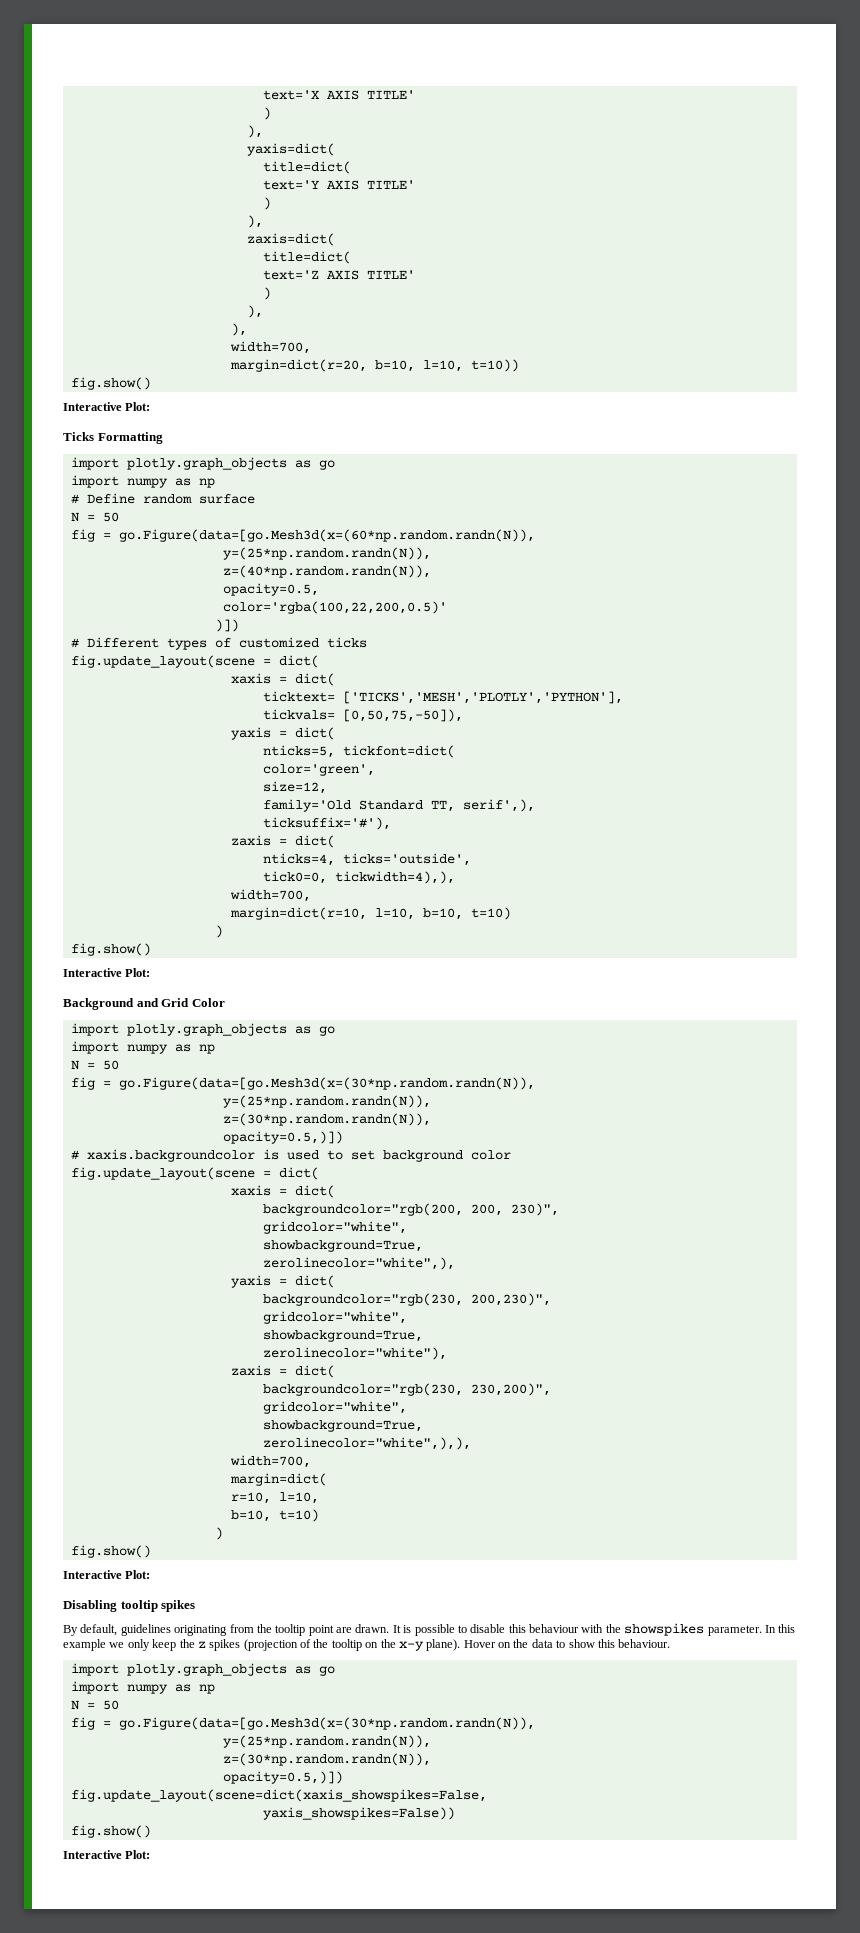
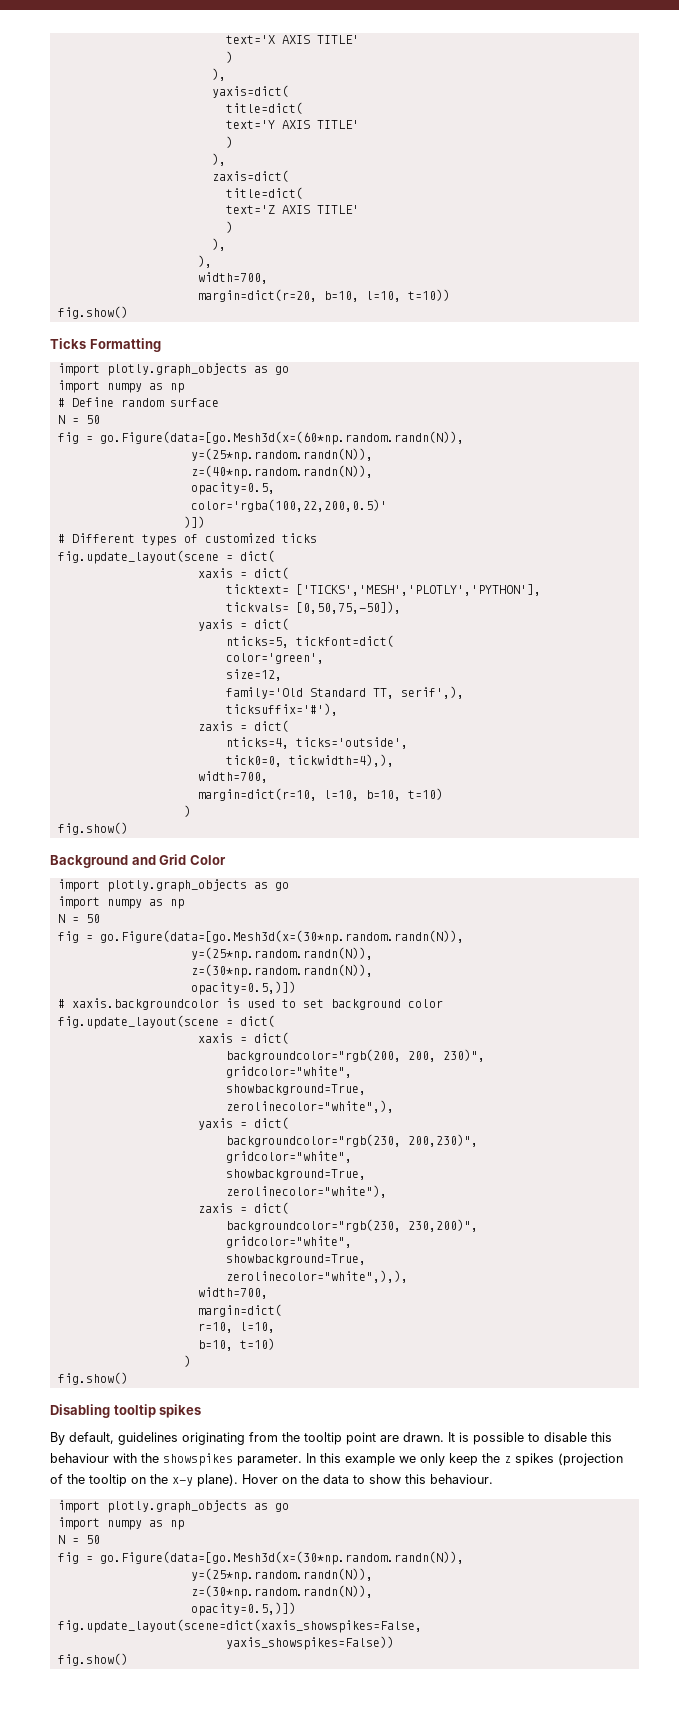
[63,402,151,411] // Interactive Plot: -> (128, 312) none
[63,968,151,977] // Interactive Plot: -> (128, 828) none
[63,1570,151,1579] // Interactive Plot: -> (128, 1378) none
[63,1850,151,1859] // Interactive Plot: -> (128, 1659) none

